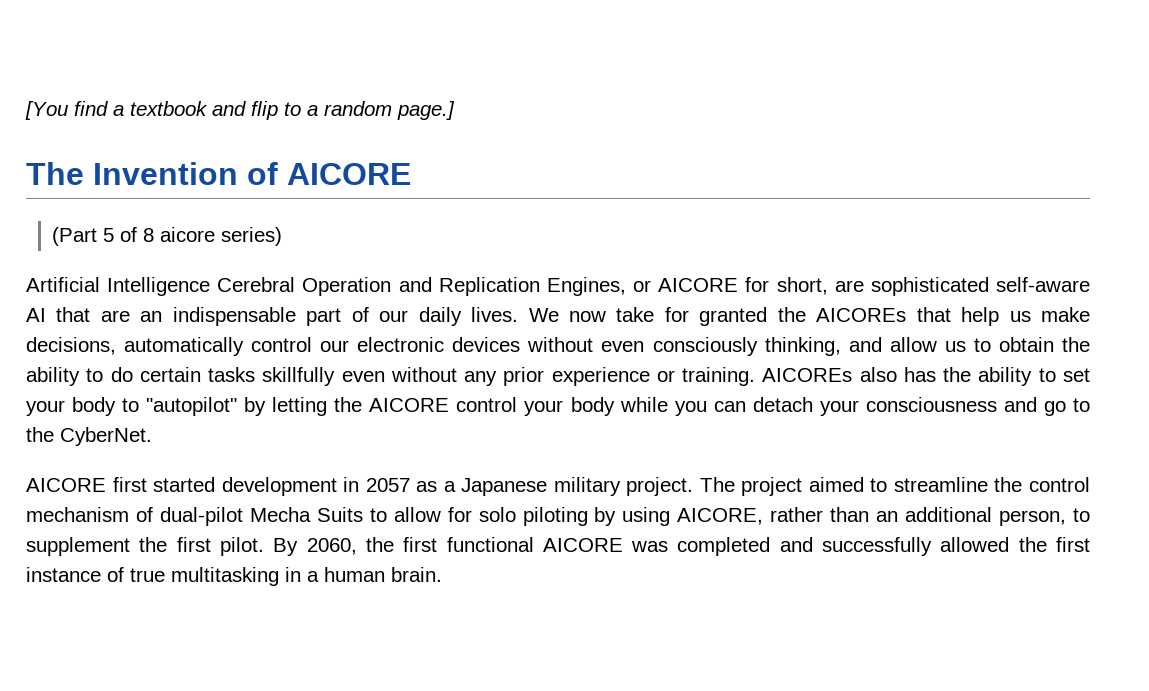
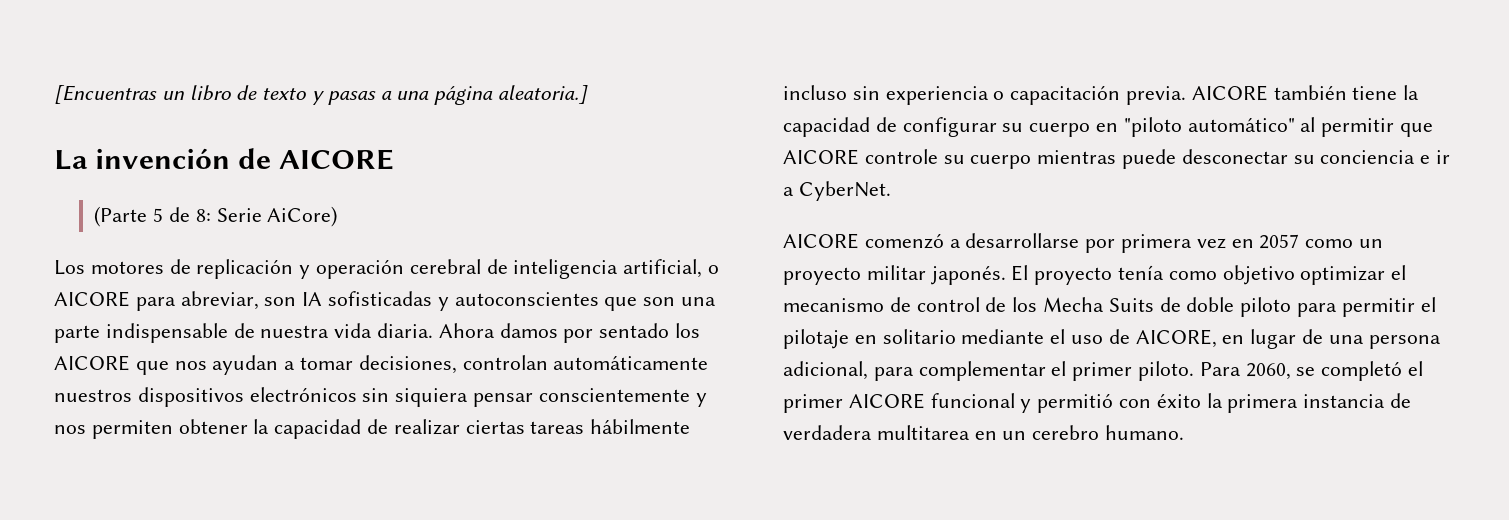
[25,101,455,120] [26,162,411,185] [52,227,283,246] [26,277,1091,296] [26,307,1091,326] [26,337,1091,356] [26,367,1091,386] [26,397,1091,416] [26,427,152,446] [26,477,1090,496] [26,507,1090,526] [26,537,1090,556] [26,567,442,586] [You find a textbook and flip to a random page.] // The Invention of AICORE // (Part 5 of 8 aicore series) // Artificial Intelligence Cerebral Operation and Replication Engines, or AICORE for short, are sophisticated self-aware AI that are an indispensable part of our daily lives. We now take for granted the AICOREs that help us make decisions, automatically control our electronic devices without even consciously thinking, and allow us to obtain the ability to do certain tasks skillfully even without any prior experience or training. AICOREs also has the ability to set your body to "autopilot" by letting the AICORE control your body while you can detach your consciousness and go to the CyberNet. // AICORE first started development in 2057 as a Japanese military project. The project aimed to streamline the control mechanism of dual-pilot Mecha Suits to allow for solo piloting by using AICORE, rather than an additional person, to supplement the first pilot. By 2060, the first functional AICORE was completed and successfully allowed the first instance of true multitasking in a human brain. -> [54,85,589,105] [54,148,395,170] [94,206,338,227] [54,259,720,279] [54,291,717,311] [54,323,701,343] [54,355,709,375] [54,387,707,407] [54,419,691,439] [783,85,1420,105] [783,117,1434,137] [783,149,1451,169] [783,181,891,201] [783,233,1384,253] [783,265,1407,285] [783,297,1436,317] [783,329,1441,349] [783,361,1424,381] [783,393,1412,413] [783,425,1185,440] [Encuentras un libro de texto y pasas a una página aleatoria.] // La invención de AICORE // (Parte 5 de 8: Serie AiCore) // Los motores de replicación y operación cerebral de inteligencia artificial, o AICORE para abreviar, son IA sofisticadas y autoconscientes que son una parte indispensable de nuestra vida diaria. Ahora damos por sentado los AICORE que nos ayudan a tomar decisiones, controlan automáticamente nuestros dispositivos electrónicos sin siquiera pensar conscientemente y nos permiten obtener la capacidad de realizar ciertas tareas hábilmente incluso sin experiencia o capacitación previa. AICORE también tiene la capacidad de configurar su cuerpo en "piloto automático" al permitir que AICORE controle su cuerpo mientras puede desconectar su conciencia e ir a CyberNet. // AICORE comenzó a desarrollarse por primera vez en 2057 como un proyecto militar japonés. El proyecto tenía como objetivo optimizar el mecanismo de control de los Mecha Suits de doble piloto para permitir el pilotaje en solitario mediante el uso de AICORE, en lugar de una persona adicional, para complementar el primer piloto. Para 2060, se completó el primer AICORE funcional y permitió con éxito la primera instancia de verdadera multitarea en un cerebro humano.

